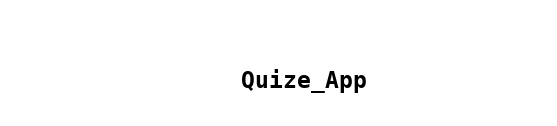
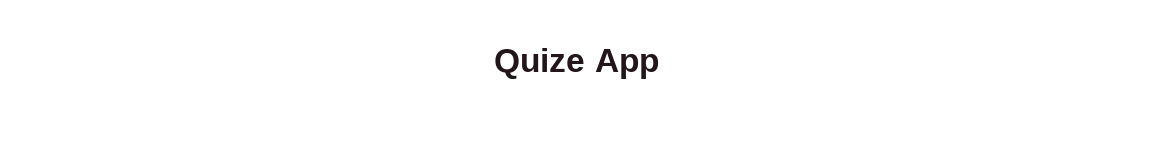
[240,69,367,93] Quize_App -> [494,48,659,79] Quize App

